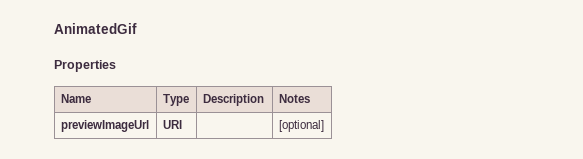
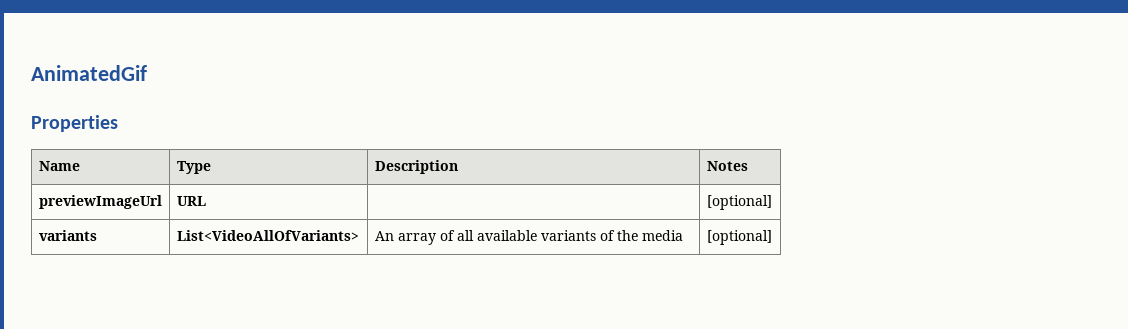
[162,120,182,129] [278,120,324,132] URI | | [optional] -> [176,196,206,206] [706,195,772,210] [38,230,97,241] [176,230,359,241] [374,230,683,245] [706,230,772,245] URL | | [optional] // variants | List<VideoAllOfVariants> | An array of all available variants of the media | [optional]

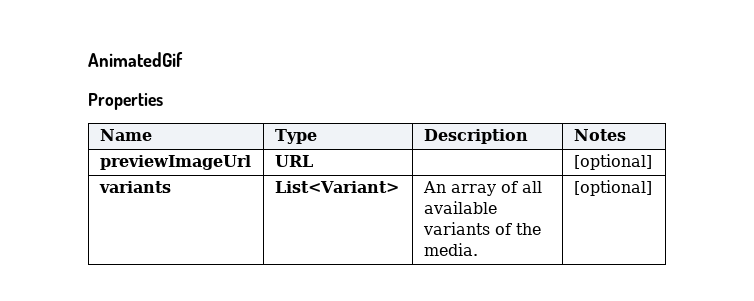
[176,230,359,241] List<VideoAllOfVariants> -> [274,181,399,193] List<Variant>
[641,230,683,241] media -> [423,243,478,256] media.

